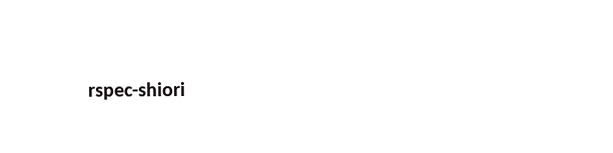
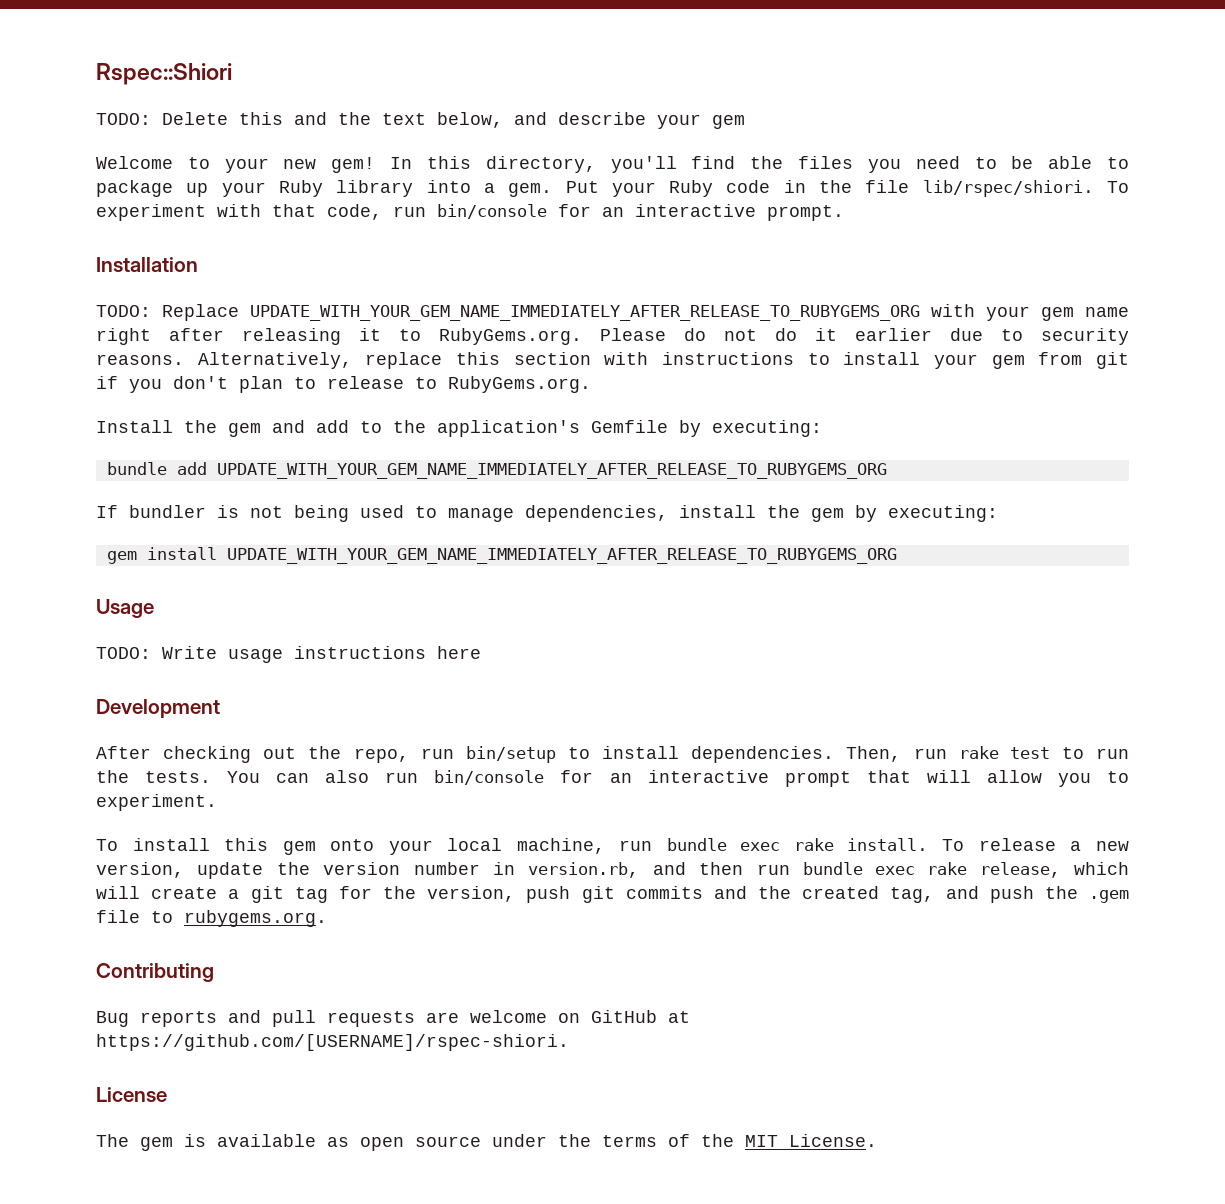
[88,81,186,100] rspec-shiori -> [96,63,232,85] [96,112,745,129] [96,156,1130,173] [96,180,1129,197] [96,204,844,221] [96,257,198,272] [96,304,1129,321] [96,328,1129,345] [96,352,1129,369] [96,376,591,393] [96,420,822,437] [106,462,887,479] [96,505,998,522] [106,547,897,564] [96,599,154,618] [96,646,481,663] [96,699,220,718] [96,746,1129,763] [96,770,1130,787] [96,794,217,811] [96,838,1129,855] [96,862,1129,879] [96,886,1129,903] [96,910,327,927] [96,963,214,982] [96,1010,690,1027] [96,1034,569,1051] [96,1087,167,1102] [96,1134,877,1151] Rspec::Shiori // TODO: Delete this and the text below, and describe your gem // Welcome to your new gem! In this directory, you'll find the files you need to be able to package up your Ruby library into a gem. Put your Ruby code in the file lib/rspec/shiori. To experiment with that code, run bin/console for an interactive prompt. // Installation // TODO: Replace UPDATE_WITH_YOUR_GEM_NAME_IMMEDIATELY_AFTER_RELEASE_TO_RUBYGEMS_ORG with your gem name right after releasing it to RubyGems.org. Please do not do it earlier due to security reasons. Alternatively, replace this section with instructions to install your gem from git if you don't plan to release to RubyGems.org. // Install the gem and add to the application's Gemfile by executing: // bundle add UPDATE_WITH_YOUR_GEM_NAME_IMMEDIATELY_AFTER_RELEASE_TO_RUBYGEMS_ORG // If bundler is not being used to manage dependencies, install the gem by executing: // gem install UPDATE_WITH_YOUR_GEM_NAME_IMMEDIATELY_AFTER_RELEASE_TO_RUBYGEMS_ORG // Usage // TODO: Write usage instructions here // Development // After checking out the repo, run bin/setup to install dependencies. Then, run rake test to run the tests. You can also run bin/console for an interactive prompt that will allow you to experiment. // To install this gem onto your local machine, run bundle exec rake install. To release a new version, update the version number in version.rb, and then run bundle exec rake release, which will create a git tag for the version, push git commits and the created tag, and push the .gem file to rubygems.org. // Contributing // Bug reports and pull requests are welcome on GitHub at https://github.com/[USERNAME]/rspec-shiori. // License // The gem is available as open source under the terms of the MIT License.

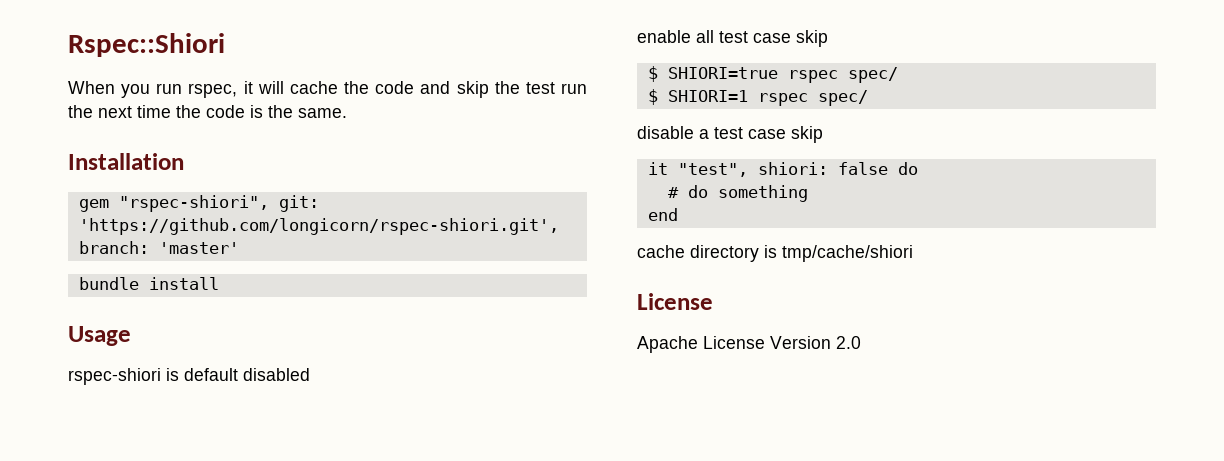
[96,112,745,129] [96,156,1130,173] [96,180,1129,197] [96,204,844,221] [96,257,198,272] [96,304,1129,321] [96,328,1129,345] [96,352,1129,369] [96,376,591,393] [96,420,822,437] [106,462,887,479] [96,505,998,522] [106,547,897,564] [96,599,154,618] [96,646,481,663] [96,699,220,718] [96,746,1129,763] [96,770,1130,787] [96,794,217,811] [96,838,1129,855] [96,862,1129,879] [96,886,1129,903] [96,910,327,927] [96,963,214,982] [96,1010,690,1027] [96,1034,569,1051] [96,1087,167,1102] [96,1134,877,1151] TODO: Delete this and the text below, and describe your gem // Welcome to your new gem! In this directory, you'll find the files you need to be able to package up your Ruby library into a gem. Put your Ruby code in the file lib/rspec/shiori. To experiment with that code, run bin/console for an interactive prompt. // Installation // TODO: Replace UPDATE_WITH_YOUR_GEM_NAME_IMMEDIATELY_AFTER_RELEASE_TO_RUBYGEMS_ORG with your gem name right after releasing it to RubyGems.org. Please do not do it earlier due to security reasons. Alternatively, replace this section with instructions to install your gem from git if you don't plan to release to RubyGems.org. // Install the gem and add to the application's Gemfile by executing: // bundle add UPDATE_WITH_YOUR_GEM_NAME_IMMEDIATELY_AFTER_RELEASE_TO_RUBYGEMS_ORG // If bundler is not being used to manage dependencies, install the gem by executing: // gem install UPDATE_WITH_YOUR_GEM_NAME_IMMEDIATELY_AFTER_RELEASE_TO_RUBYGEMS_ORG // Usage // TODO: Write usage instructions here // Development // After checking out the repo, run bin/setup to install dependencies. Then, run rake test to run the tests. You can also run bin/console for an interactive prompt that will allow you to experiment. // To install this gem onto your local machine, run bundle exec rake install. To release a new version, update the version number in version.rb, and then run bundle exec rake release, which will create a git tag for the version, push git commits and the created tag, and push the .gem file to rubygems.org. // Contributing // Bug reports and pull requests are welcome on GitHub at https://github.com/[USERNAME]/rspec-shiori. // License // The gem is available as open source under the terms of the MIT License. -> [68,81,587,98] [68,105,347,118] [68,153,184,170] [78,195,319,212] [78,218,559,235] [78,241,239,254] [78,277,219,290] [68,326,131,346] [68,368,310,385] [637,30,828,47] [647,66,898,83] [647,89,868,106] [637,126,823,143] [647,162,918,177] [667,185,808,202] [647,208,678,221] [637,245,913,262] [637,293,713,310] [637,336,861,353] When you run rspec, it will cache the code and skip the test run the next time the code is the same. // Installation // gem "rspec-shiori", git: 'https://github.com/longicorn/rspec-shiori.git', branch: 'master' // bundle install // Usage // rspec-shiori is default disabled // enable all test case skip // $ SHIORI=true rspec spec/ // $ SHIORI=1 rspec spec/ // disable a test case skip // it "test", shiori: false do // # do something // end // cache directory is tmp/cache/shiori // License // Apache License Version 2.0

